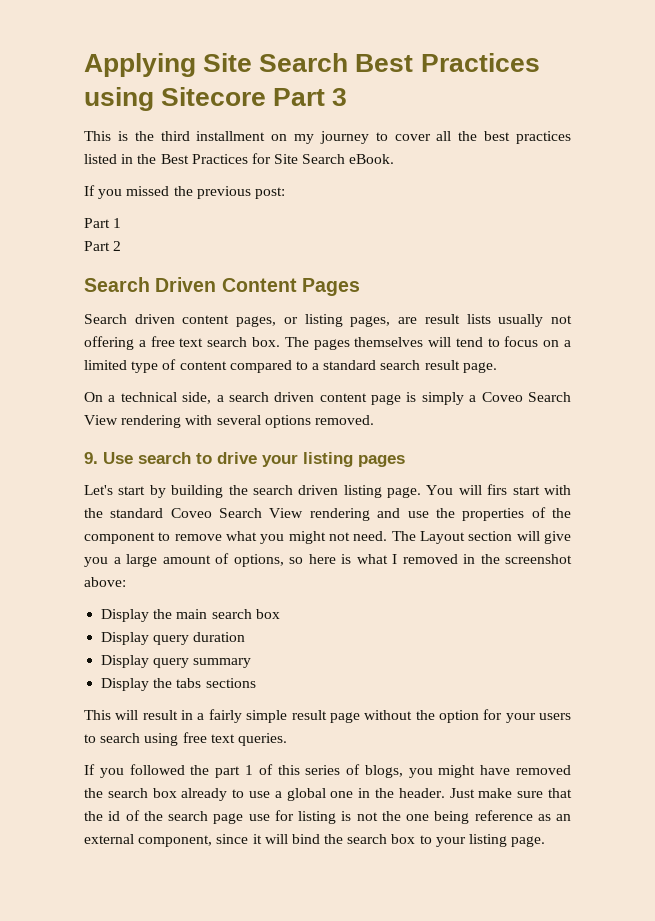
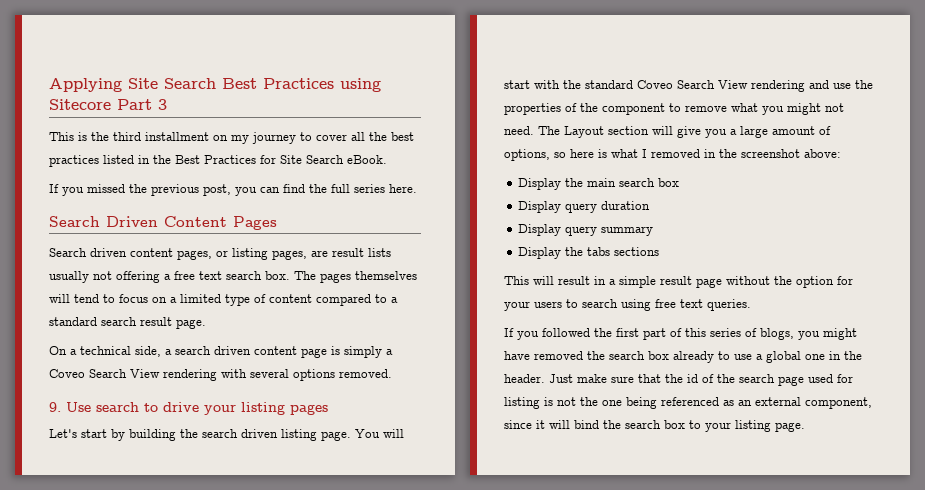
[254,187,285,199] [84,218,122,228] [84,241,122,251] post: // Part 1 // Part 2 -> [203,184,417,196] post, you can find the full series here.
[487,484,508,495] firs -> (404, 433) none
[208,709,242,723] fairly -> (616, 282) none
[215,765,253,778] part 1 -> [616,328,666,340] first part
[248,814,270,821] use -> [808,374,833,383] used
[474,810,533,821] reference -> [661,397,719,406] referenced

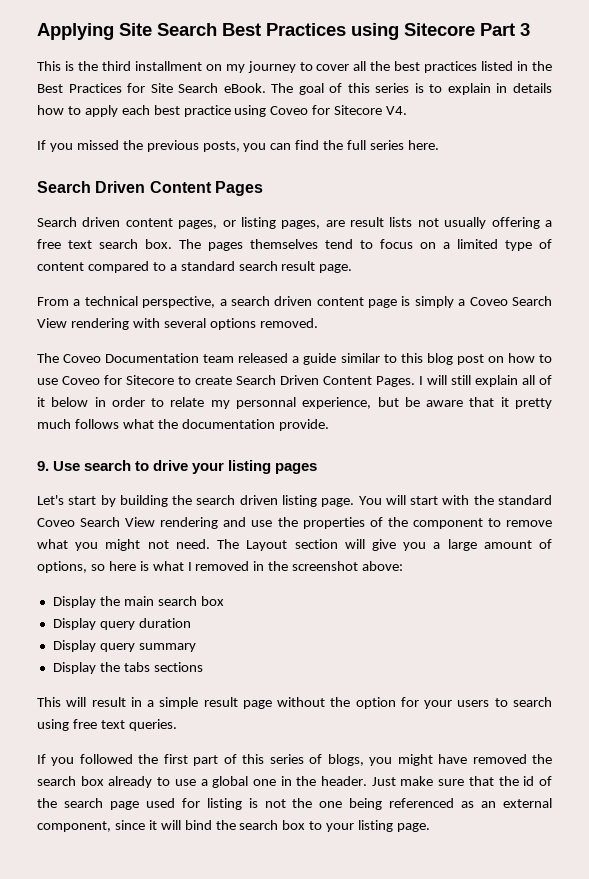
(387, 159) none -> [271,83,553,95] [37,105,408,117] The goal of this series is to explain in details how to apply each best practice using Coveo for Sitecore V4.
[203,184,231,196] post, -> [202,141,240,152] posts,
[49,271,112,283] usually not -> [417,217,487,229] not usually
[49,294,70,303] will -> (318, 244) none
[49,346,67,355] On -> [37,297,69,306] From
[135,346,161,357] side, -> [142,296,216,308] perspective,
(392, 373) none -> [37,353,552,365] [37,375,552,387] [37,397,552,409] [37,419,329,431] // The Coveo Documentation team released a guide similar to this blog post on how to use Coveo for Sitecore to create Search Driven Content Pages. I will still explain all of it below in order to relate my personnal experience, but be aware that it pretty much follows what the documentation provide.

